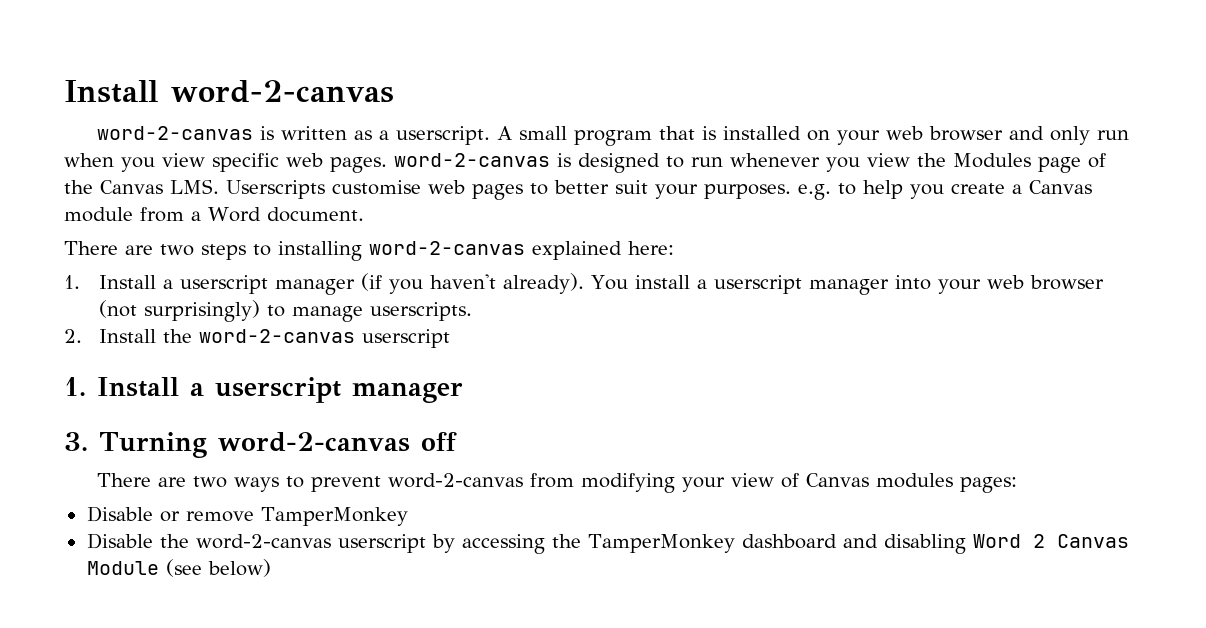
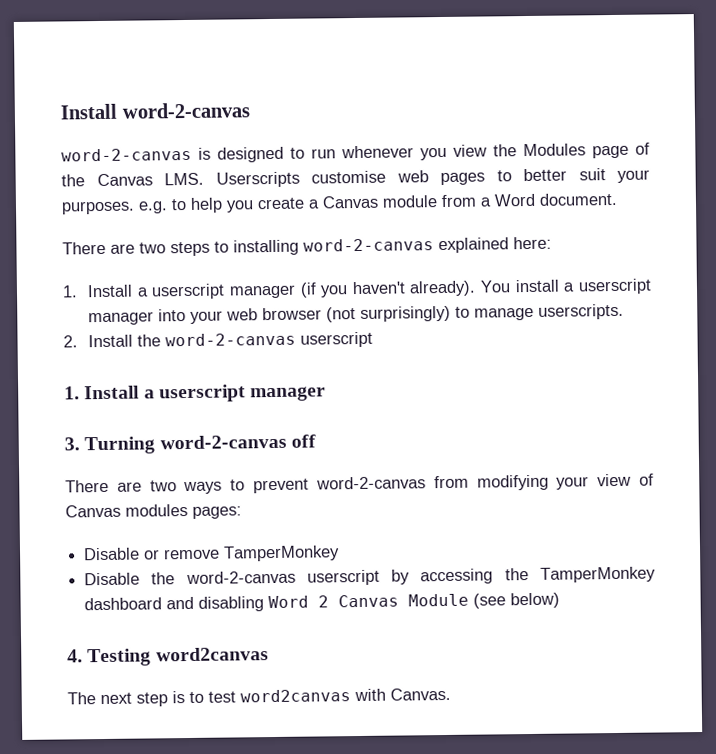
[280,126,1129,146] [64,153,571,173] written as a userscript. A small program that is installed on your web browser and only run when you view specific web pages. word-2-canvas is -> (211, 153) none
(271, 568) none -> [67,647,269,667] [67,687,451,707] // 4. Testing word2canvas // The next step is to test word2canvas with Canvas.

